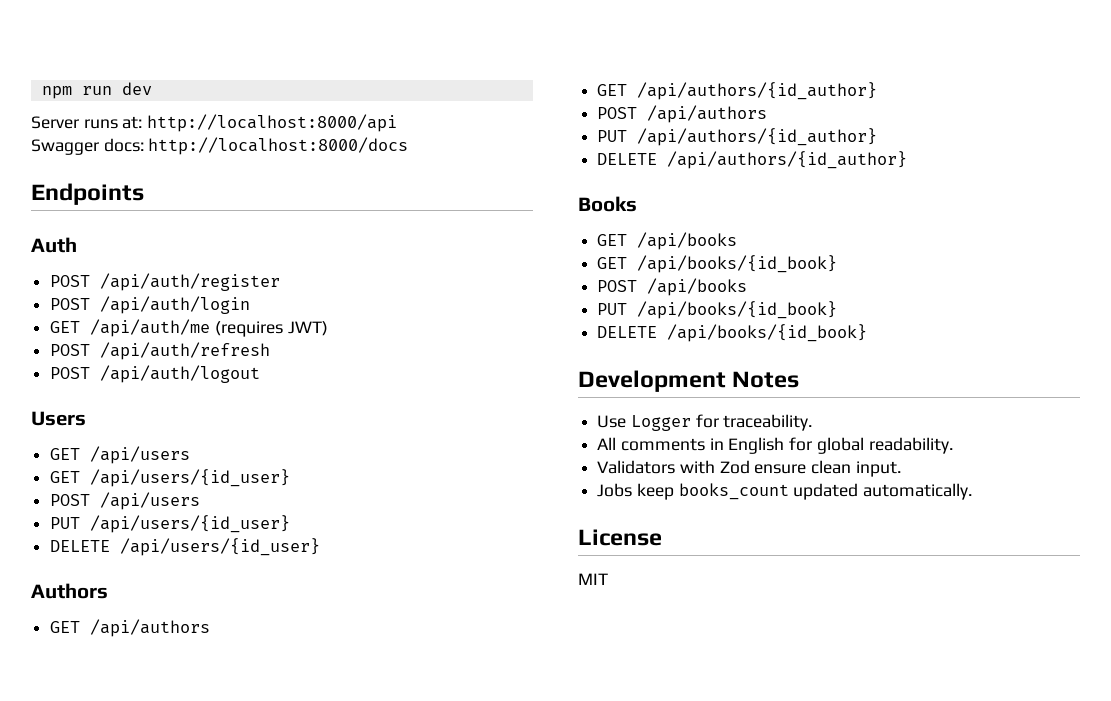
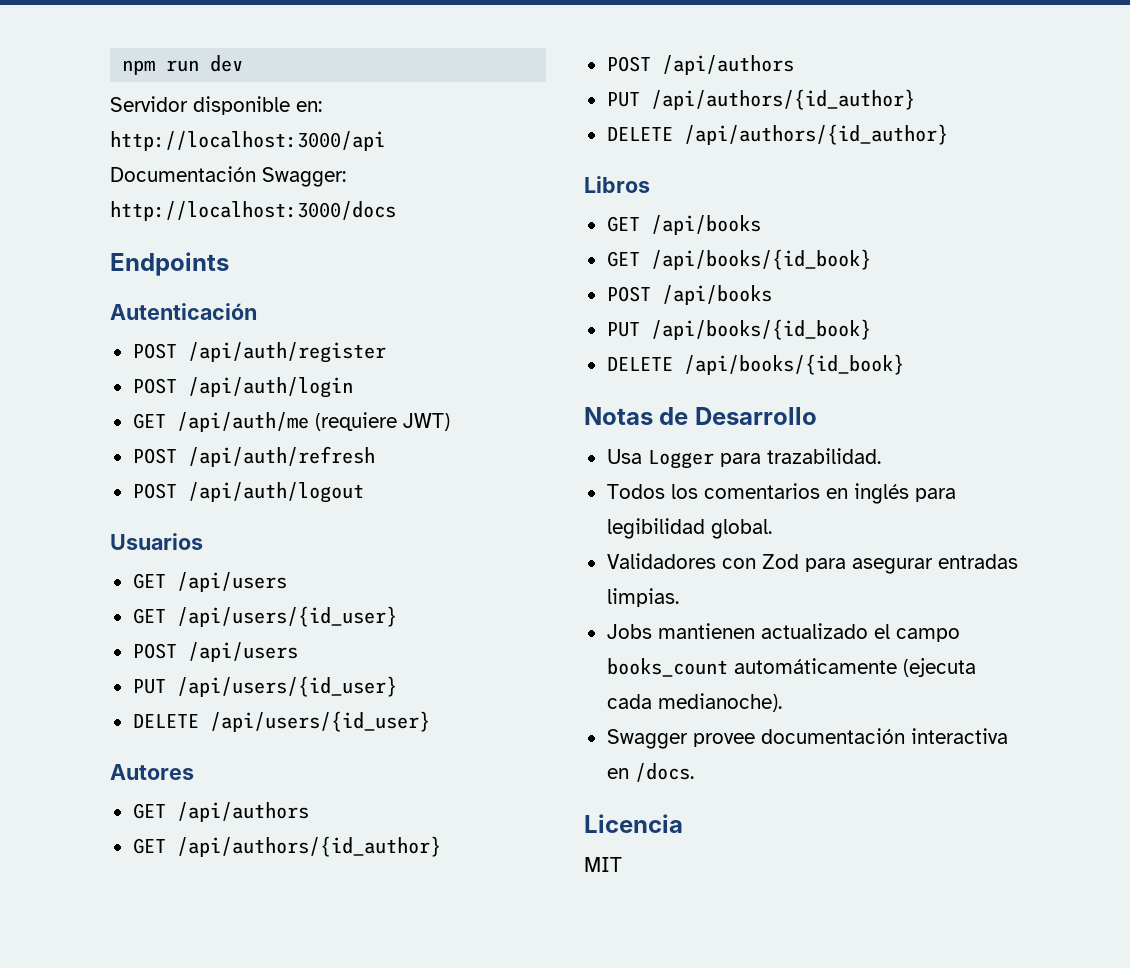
[31,114,398,132] [31,137,409,155] Server runs at: http://localhost:8000/api // Swagger docs: http://localhost:8000/docs -> [110,96,322,115] [110,131,385,151] [110,166,346,187] [110,201,396,221] Servidor disponible en: http://localhost:3000/api // Documentación Swagger: http://localhost:3000/docs
[31,237,77,253] Auth -> [110,303,257,320] Autenticación
[214,321,283,337] (requires -> [314,412,397,431] (requiere
[31,411,86,426] Users -> [110,533,203,550] Usuarios
[31,583,108,599] Authors -> [110,764,194,780] Autores
[578,196,637,212] Books -> [584,176,650,193] Libros
[578,370,800,392] [597,414,813,431] [597,437,953,454] [597,460,901,477] [597,483,973,500] [578,529,662,546] Development Notes // Use Logger for traceability. // All comments in English for global readability. // Validators with Zod ensure clean input. // Jobs keep books_count updated automatically. // License -> [584,407,817,425] [606,448,881,469] [606,483,956,504] [606,518,772,539] [606,553,1018,574] [606,588,679,607] [606,623,960,642] [606,658,976,677] [606,693,782,712] [606,728,1008,749] [606,763,694,782] [584,814,683,833] Notas de Desarrollo // Usa Logger para trazabilidad. // Todos los comentarios en inglés para legibilidad global. // Validadores con Zod para asegurar entradas limpias. // Jobs mantienen actualizado el campo books_count automáticamente (ejecuta cada medianoche). // Swagger provee documentación interactiva en /docs. // Licencia

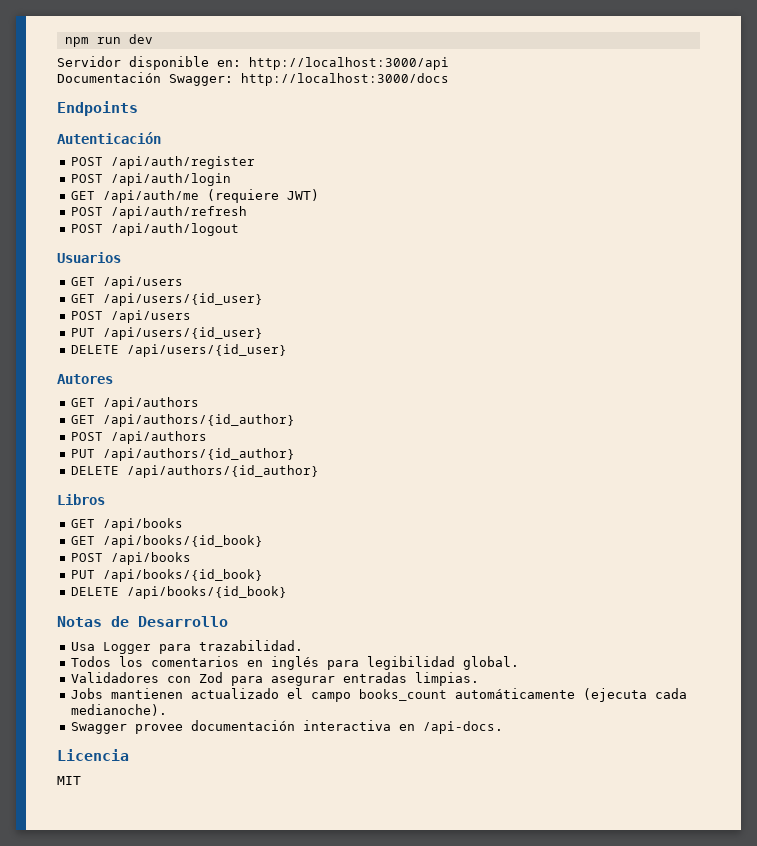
[634,763,694,782] /docs. -> [422,721,503,734] /api-docs.

